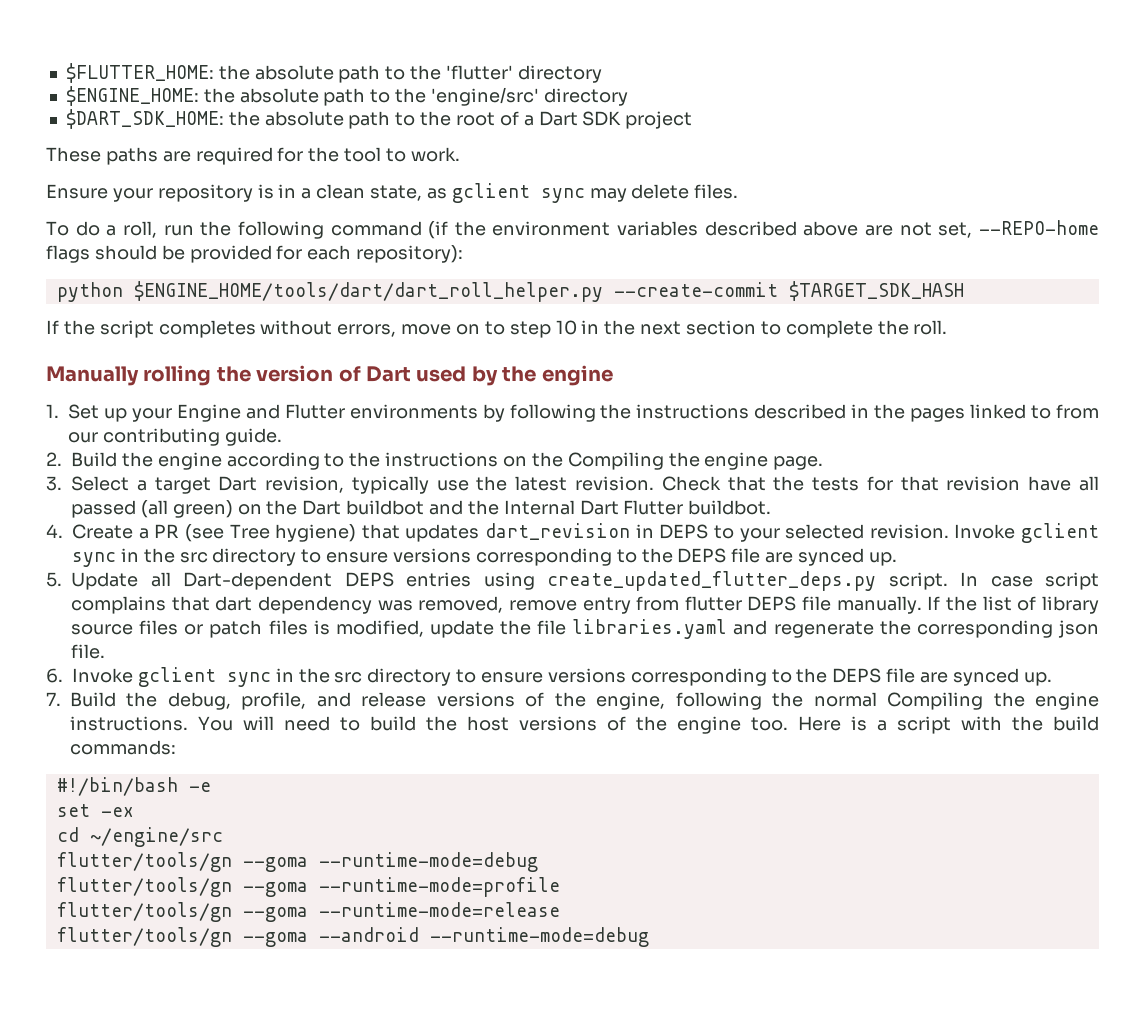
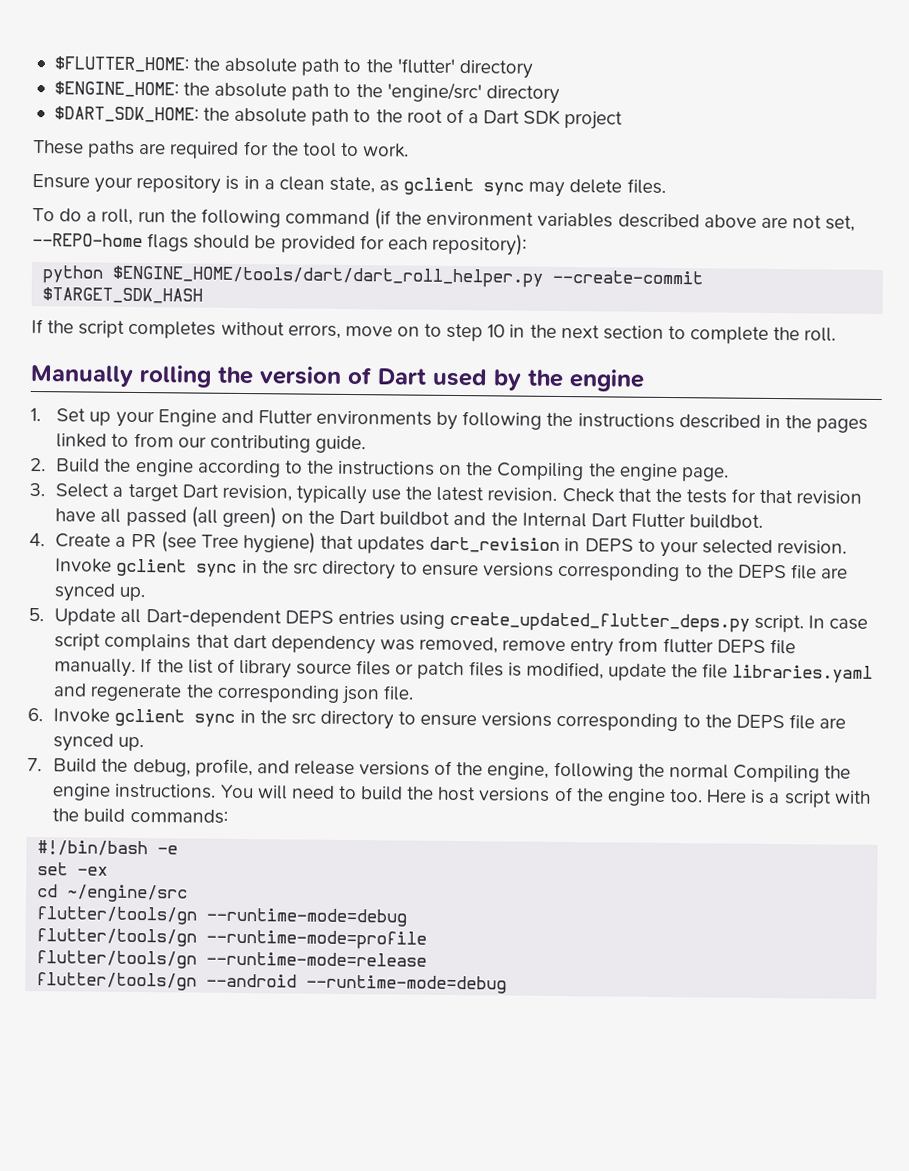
[242,857,308,872] --goma -> (198, 915) none
[242,882,308,897] --goma -> (198, 937) none
[242,907,308,922] --goma -> (198, 959) none
[242,932,308,947] --goma -> (198, 981) none

